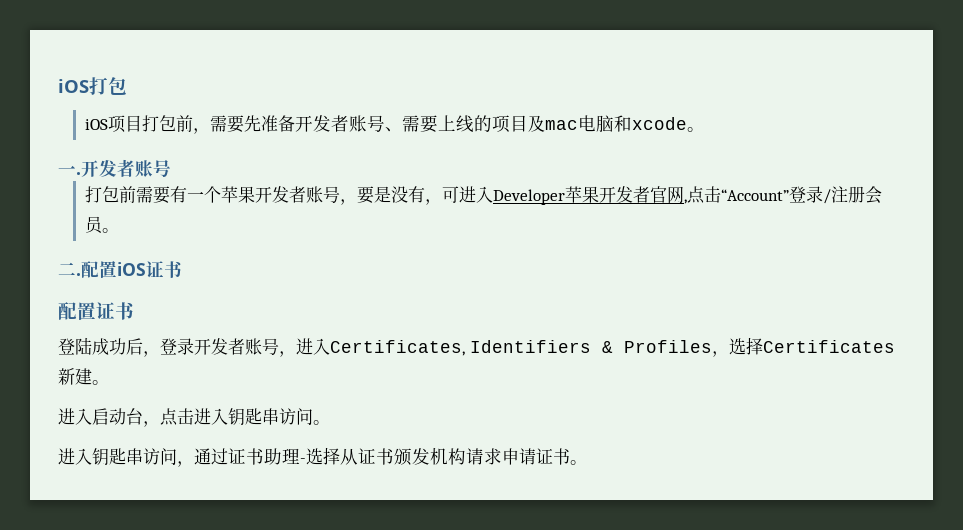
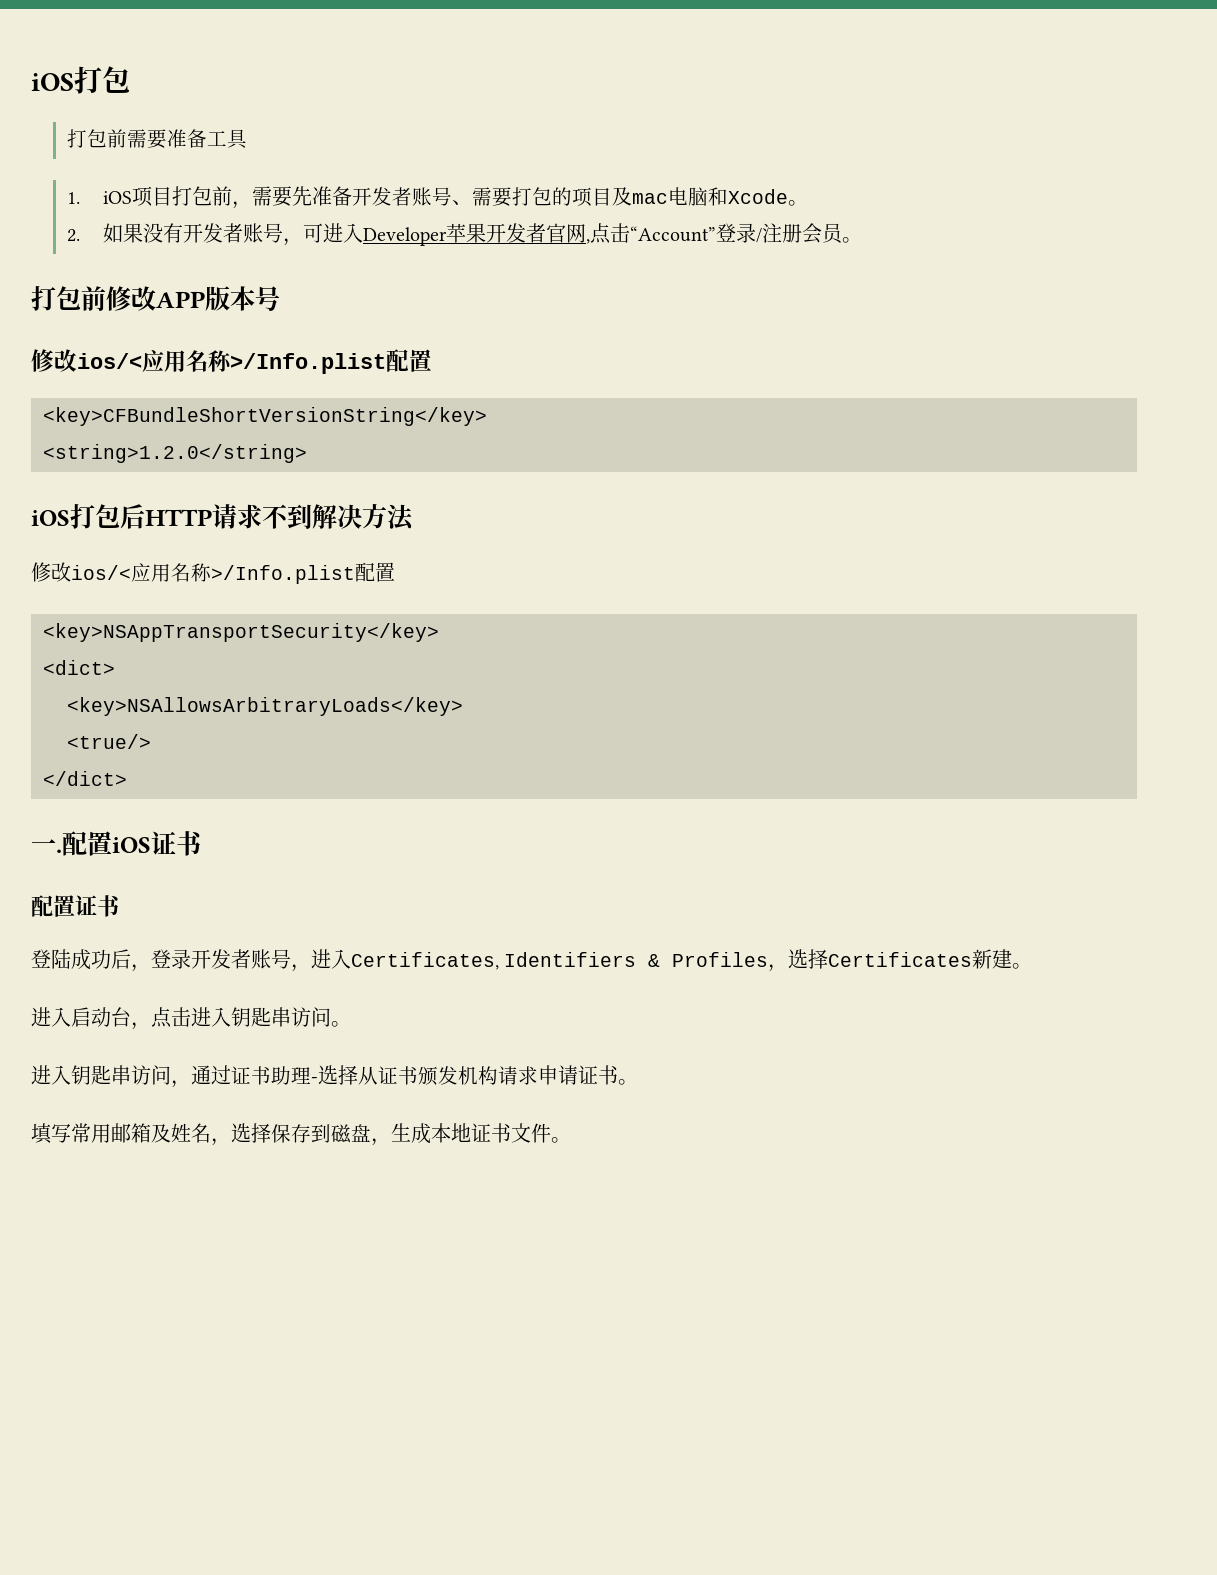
(127, 86) none -> [67,129,249,149] [67,192,81,204] 打包前需要准备工具 // 1.
[437,115,474,133] 上线 -> [512,187,553,206] 打包
[631,117,704,132] [58,159,171,177] [84,186,425,205] xcode。 // 一.开发者账号 // 打包前需要有一个苹果开发者账号，要是没有 -> [728,189,809,206] [67,223,284,243] Xcode。 // 2.如果没有开发者账号
[58,262,76,276] 二 -> [31,286,280,311] [31,349,432,374] [43,407,487,426] [43,444,307,463] [31,504,414,531] [31,562,395,584] [43,623,439,642] [43,660,115,675] [67,697,463,716] [67,734,151,749] [43,771,127,786] [31,839,56,853] 打包前修改APP版本号 // 修改ios/<应用名称>/Info.plist配置 // <key>CFBundleShortVersionString</key> // <string>1.2.0</string> // iOS打包后HTTP请求不到解决方法 // 修改ios/<应用名称>/Info.plist配置 // <key>NSAppTransportSecurity</key> // <dict> // <key>NSAllowsArbitraryLoads</key> // <true/> // </dict> // 一
(587, 462) none -> [31,1123,571,1146] // 填写常用邮箱及姓名，选择保存到磁盘，生成本地证书文件。

